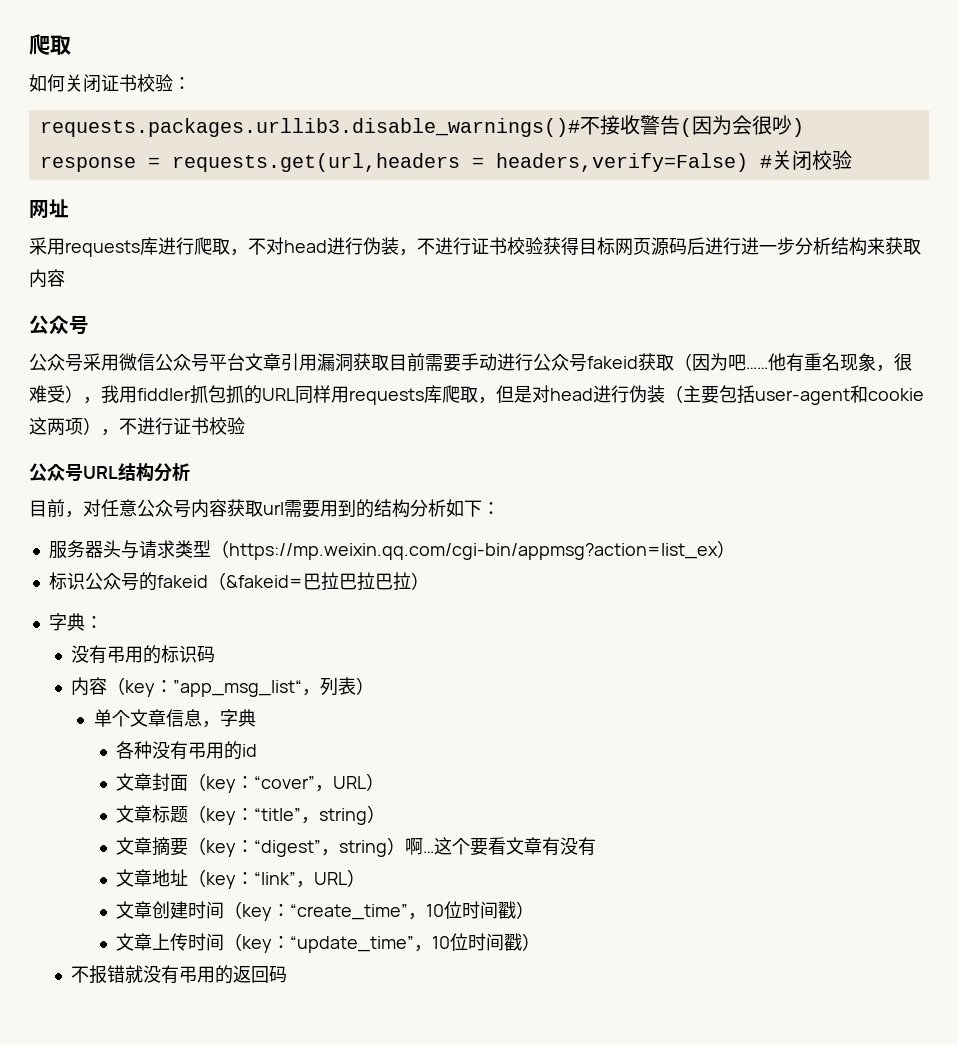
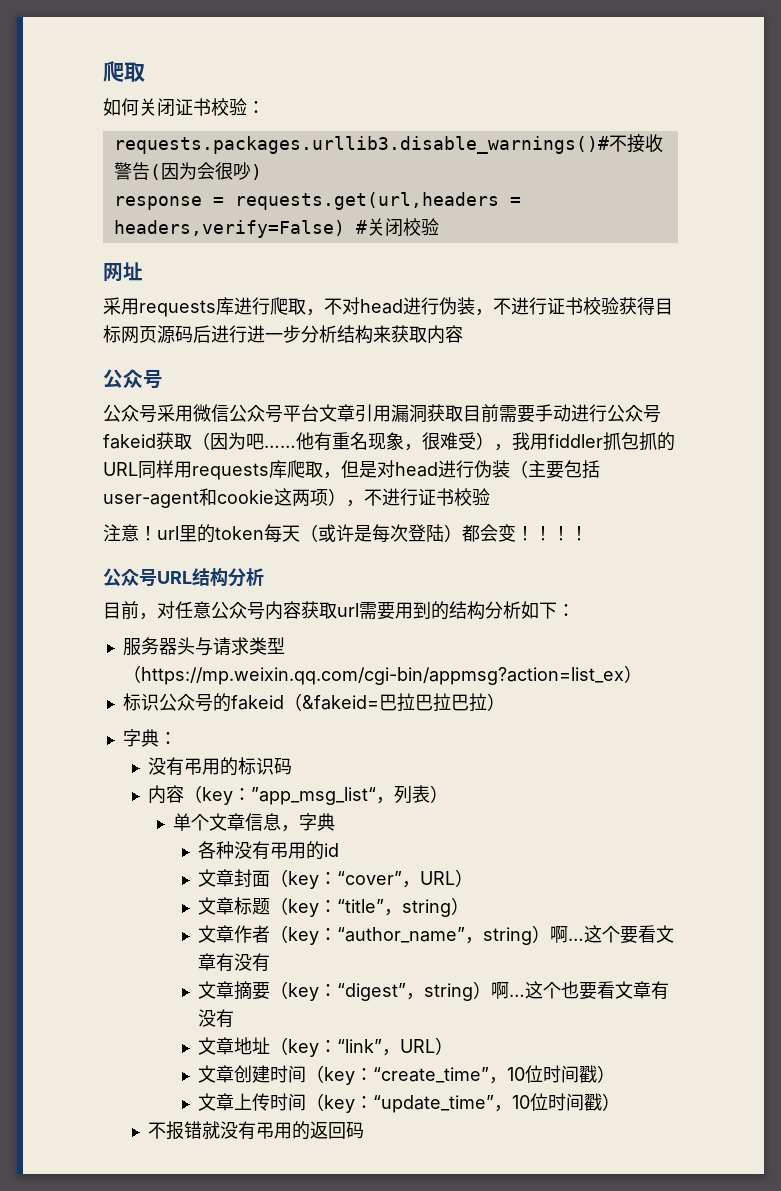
(245, 426) none -> [103,524,588,543] // 注意！url里的token每天（或许是每次登陆）都会变！！！！
(386, 814) none -> [197,925,674,945] [197,953,270,972] // 文章作者（key：“author_name”，string）啊…这个要看文章有没有
(471, 846) none -> [560,981,579,999] 也

